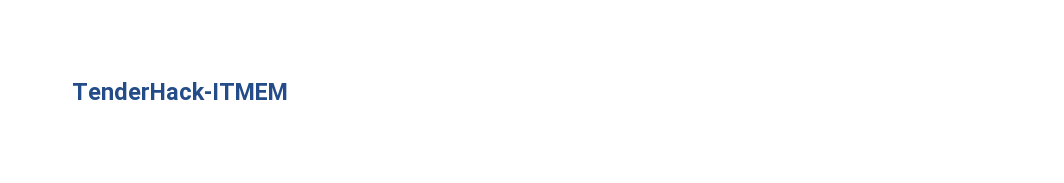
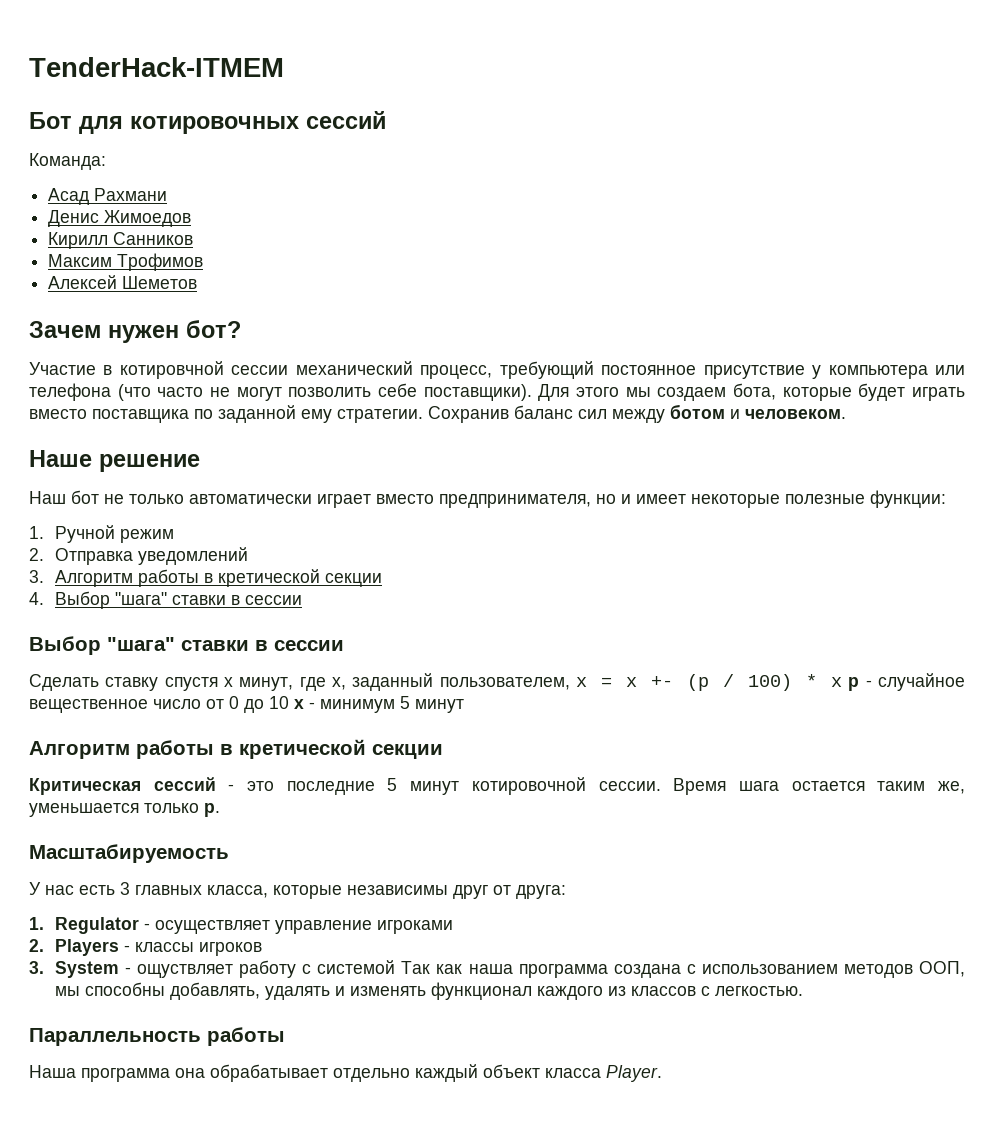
(288, 91) none -> [29,111,386,134] [29,153,106,170] [48,188,168,205] [48,210,192,227] [48,232,194,249] [48,253,204,271] [48,275,198,289] [29,320,241,343] [29,361,966,379] [29,383,965,401] [29,404,846,423] [29,450,200,472] [29,490,946,508] [29,525,174,543] [29,547,248,565] [29,569,382,587] [29,591,302,609] [29,636,344,655] [29,673,966,691] [29,696,464,713] [29,739,443,759] [29,777,966,795] [29,803,220,817] [29,844,229,863] [29,882,566,899] [29,917,453,934] [29,939,262,956] [29,960,965,978] [54,982,803,1000] [29,1027,285,1046] [29,1064,662,1082] // Бот для котировочных сессий // Команда: // Асад Рахмани // Денис Жимоедов // Кирилл Санников // Максим Трофимов // Алексей Шеметов // Зачем нужен бот? // Участие в котировчной сессии механический процесс, требующий постоянное присутствие у компьютера или телефона (что часто не могут позволить себе поставщики). Для этого мы создаем бота, которые будет играть вместо поставщика по заданной ему стратегии. Сохранив баланс сил между ботом и человеком. // Наше решение // Наш бот не только автоматически играет вместо предпринимателя, но и имеет некоторые полезные функции: // 1. Ручной режим // 2. Отправка уведомлений // 3. Алгоритм работы в кретической секции // 4. Выбор "шага" ставки в сессии // Выбор "шага" ставки в сессии // Сделать ставку спустя x минут, где x, заданный пользователем, x = x +- (p / 100) * x p - случайное вещественное число от 0 до 10 x - минимум 5 минут // Алгоритм работы в кретической секции // Критическая сессий - это последние 5 минут котировочной сессии. Время шага остается таким же, уменьшается только p. // Масштабируемость // У нас есть 3 главных класса, которые независимы друг от друга: // 1. Regulator - осуществляет управление игроками // 2. Players - классы игроков // 3. System - ощуствляет работу с системой Так как наша программа создана с использованием методов ООП, мы способны добавлять, удалять и изменять функционал каждого из классов с легкостью. // Параллельность работы // Наша программа она обрабатывает отдельно каждый объект класса Player.

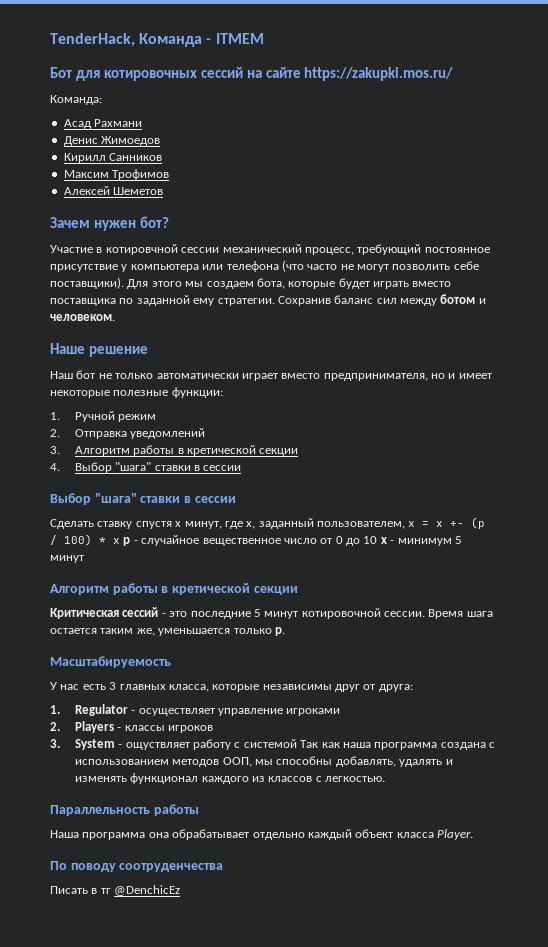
[29,57,284,77] TenderHack-ITMEM -> [50,33,264,47] TenderHack, Команда - ITMEM
(386, 120) none -> [246,67,454,81] на сайте https://zakupki.mos.ru/
(662, 1073) none -> [50,861,224,872] [50,885,181,896] // По поводу соотруденчества // Писать в тг @DenchicEz

